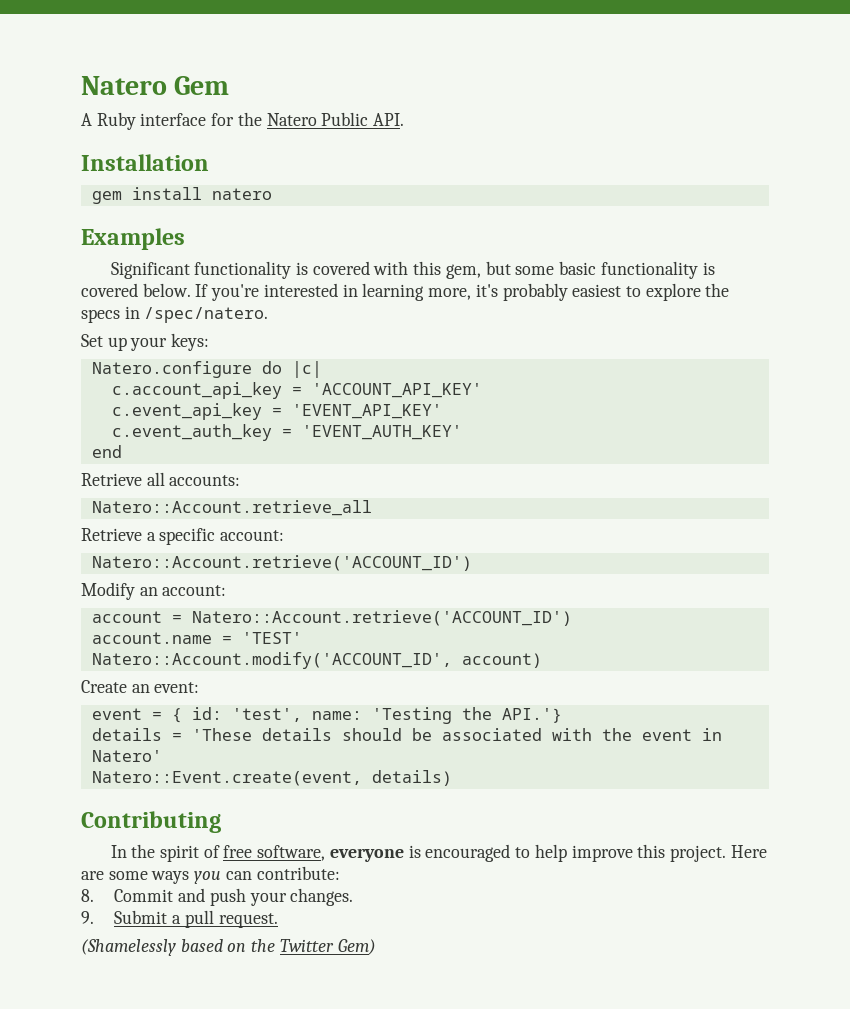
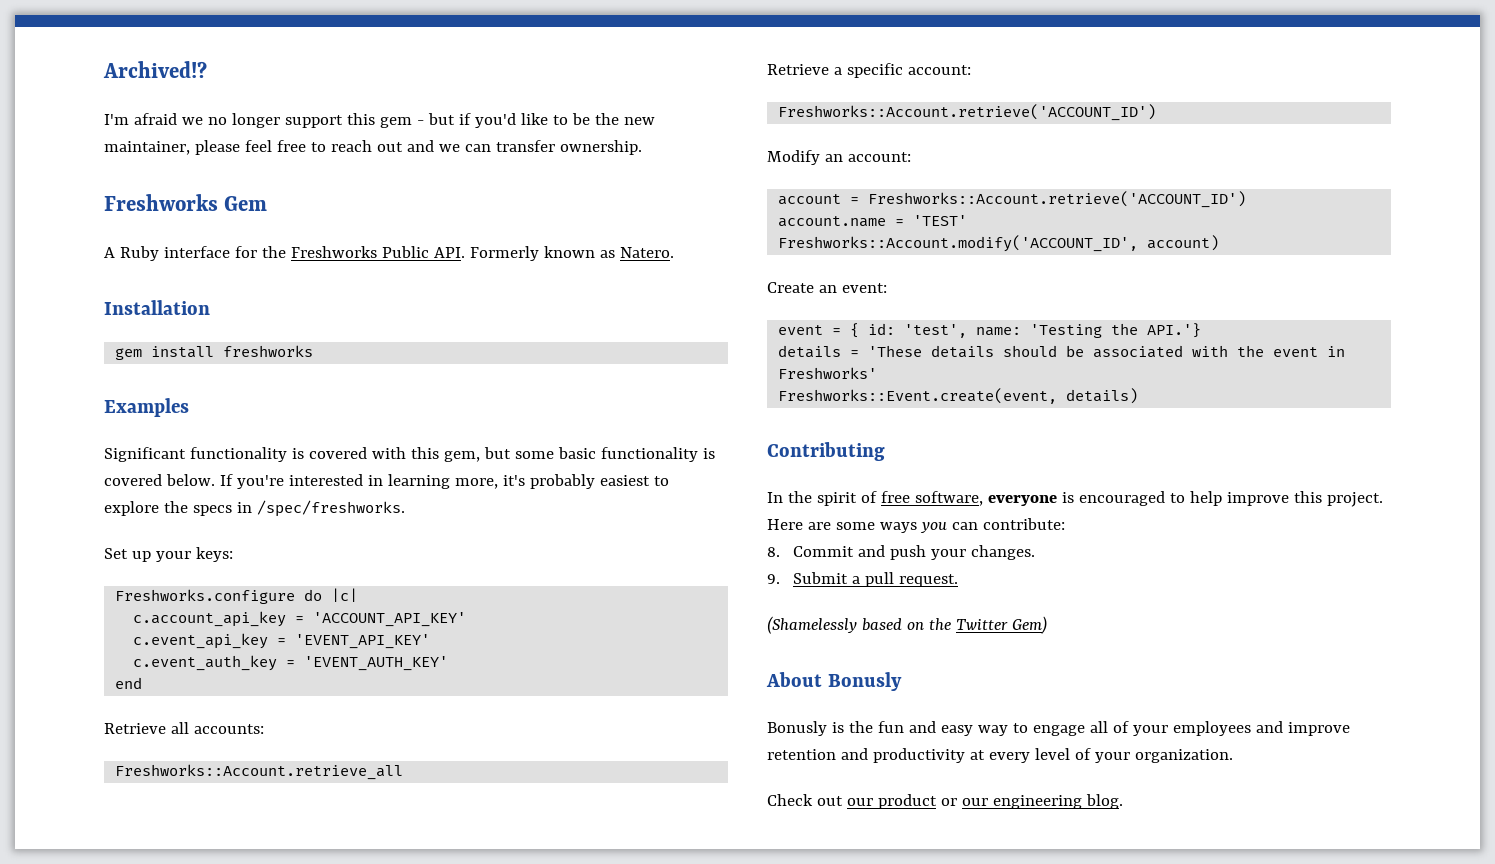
[81,76,167,95] Natero -> [103,61,207,78] [104,113,655,128] [104,140,642,155] [104,194,218,211] Archived!? // I'm afraid we no longer support this gem - but if you'd like to be the new maintainer, please feel free to reach out and we can transfer ownership. // Freshworks
[266,113,317,126] Natero -> [290,246,377,258] Freshworks
(405, 119) none -> [469,246,674,261] Formerly known as Natero.
[211,188,272,200] natero -> [223,345,314,357] freshworks
[144,307,269,323] /spec/natero. -> [256,500,405,517] /spec/freshworks.
[91,361,252,378] Natero.configure -> [115,589,296,604] Freshworks.configure
[91,500,372,516] Natero::Account.retrieve_all -> [115,764,404,780] Freshworks::Account.retrieve_all
[91,555,472,571] Natero::Account.retrieve('ACCOUNT_ID') -> [778,104,1157,121] Freshworks::Account.retrieve('ACCOUNT_ID')
[191,610,572,626] Natero::Account.retrieve('ACCOUNT_ID') -> [868,191,1247,208] Freshworks::Account.retrieve('ACCOUNT_ID')
[91,652,452,669] Natero::Account.modify('ACCOUNT_ID', -> [778,235,1139,252] Freshworks::Account.modify('ACCOUNT_ID',
[91,750,162,762] [91,771,362,786] Natero' // Natero::Event.create(event, -> [778,367,878,379] [778,388,1058,404] Freshworks' // Freshworks::Event.create(event,
(376, 947) none -> [766,672,902,691] [767,721,1350,736] [767,748,1233,763] [767,794,1123,809] // About Bonusly // Bonusly is the fun and easy way to engage all of your employees and improve retention and productivity at every level of your organization. // Check out our product or our engineering blog.

